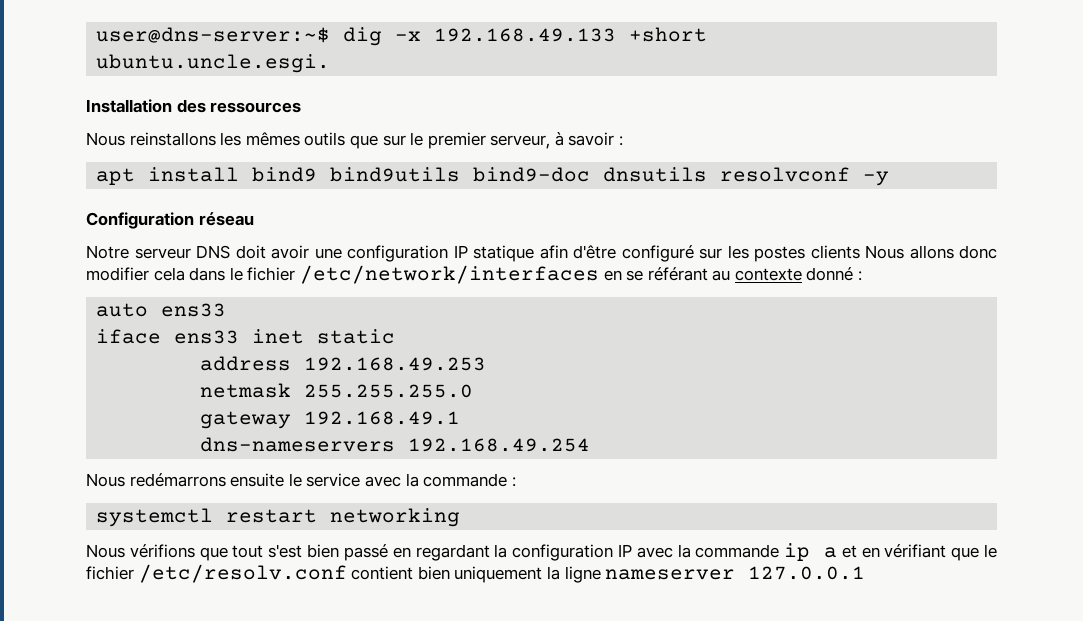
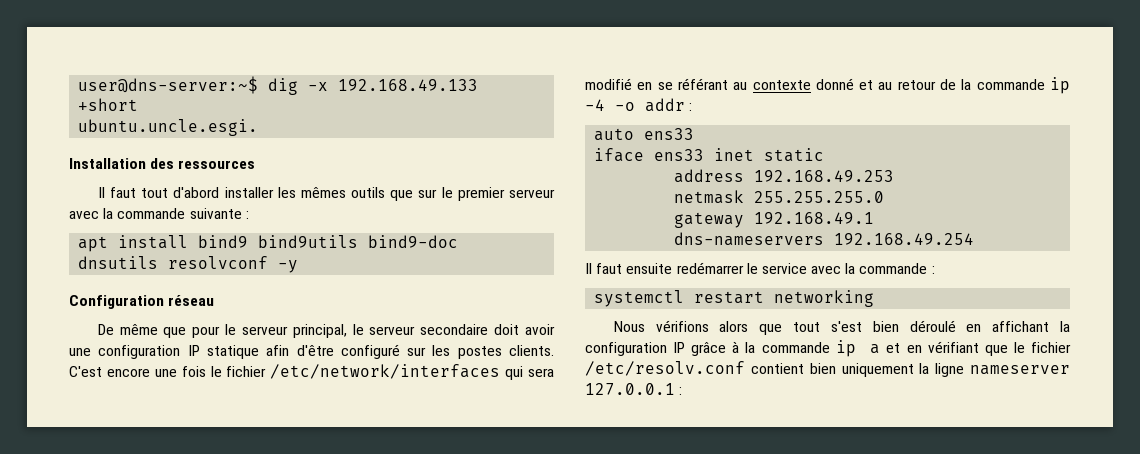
[86,132,216,146] Nous reinstallons -> [97,187,274,198] Il faut tout d'abord installer
[490,132,615,149] serveur, à savoir -> [508,189,555,198] [69,208,242,219] serveur avec la commande suivante
[86,245,230,259] Notre serveur DNS -> [97,324,489,338] De même que pour le serveur principal, le serveur secondaire
[810,245,997,259] [86,265,599,284] clients Nous allons donc modifier cela dans le fichier /etc/network/interfaces -> [509,345,554,356] [69,364,554,380] [585,78,632,90] clients. C'est encore une fois le fichier /etc/network/interfaces qui sera modifié
(854, 274) none -> [859,77,1070,94] [585,98,685,112] et au retour de la commande ip -4 -o addr
[86,473,285,487] Nous redémarrons ensuite -> [585,262,744,274] Il faut ensuite redémarrer
(195, 551) none -> [719,321,749,332] alors
[343,544,490,561] passé en regardant -> [909,320,1050,332] déroulé en affichant
[636,547,673,558] avec -> [691,341,740,356] grâce à
(866, 573) none -> [679,387,683,395] :

